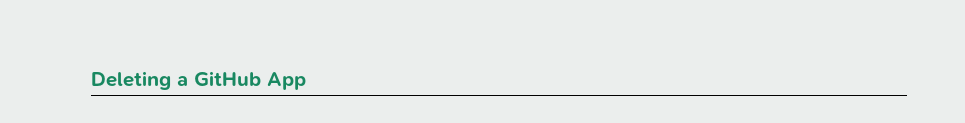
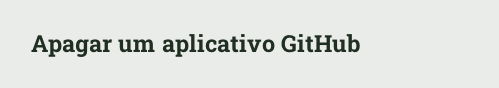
[91,71,306,90] Deleting a GitHub App -> [31,34,362,58] Apagar um aplicativo GitHub

